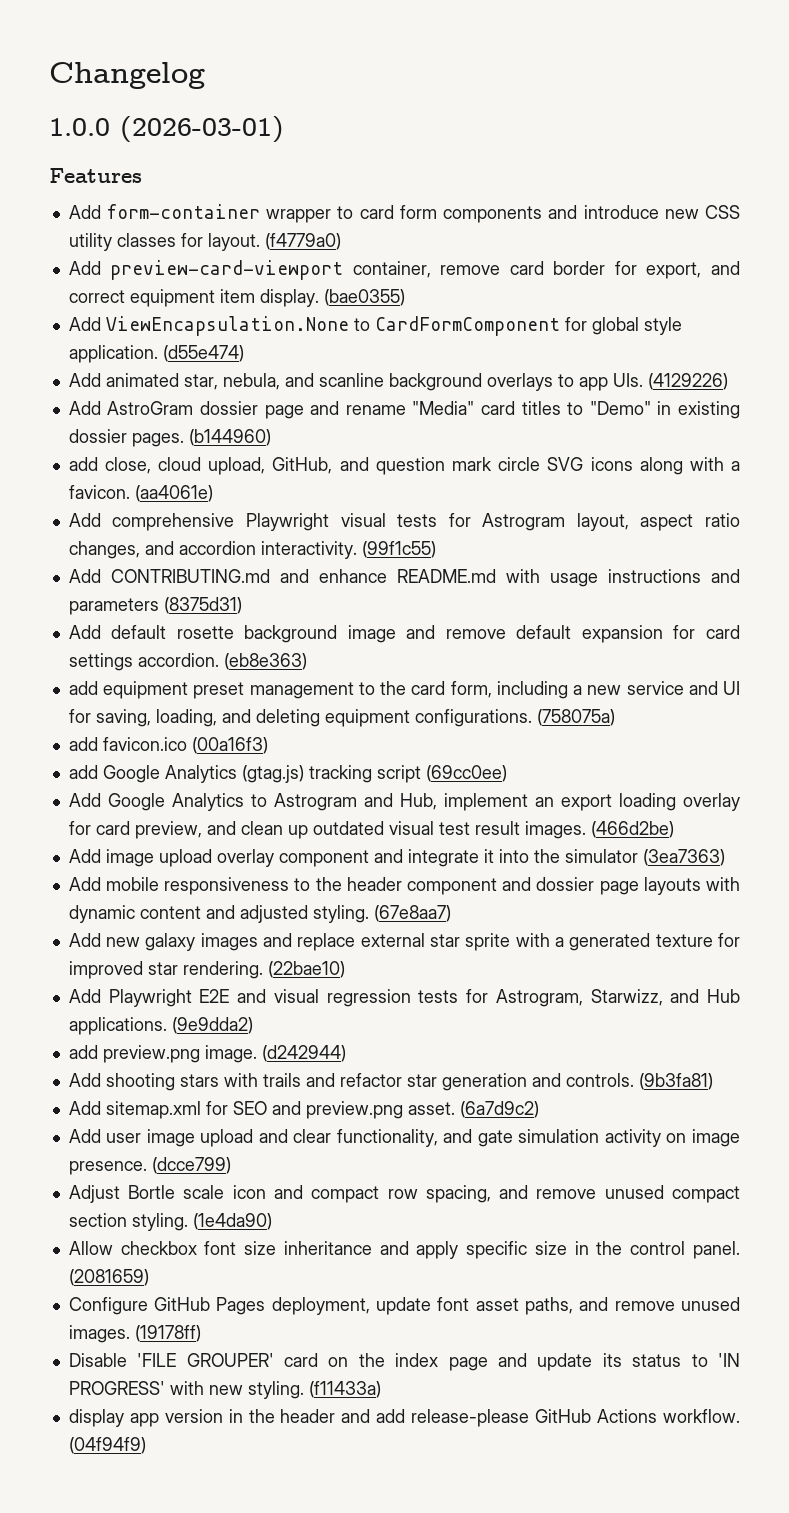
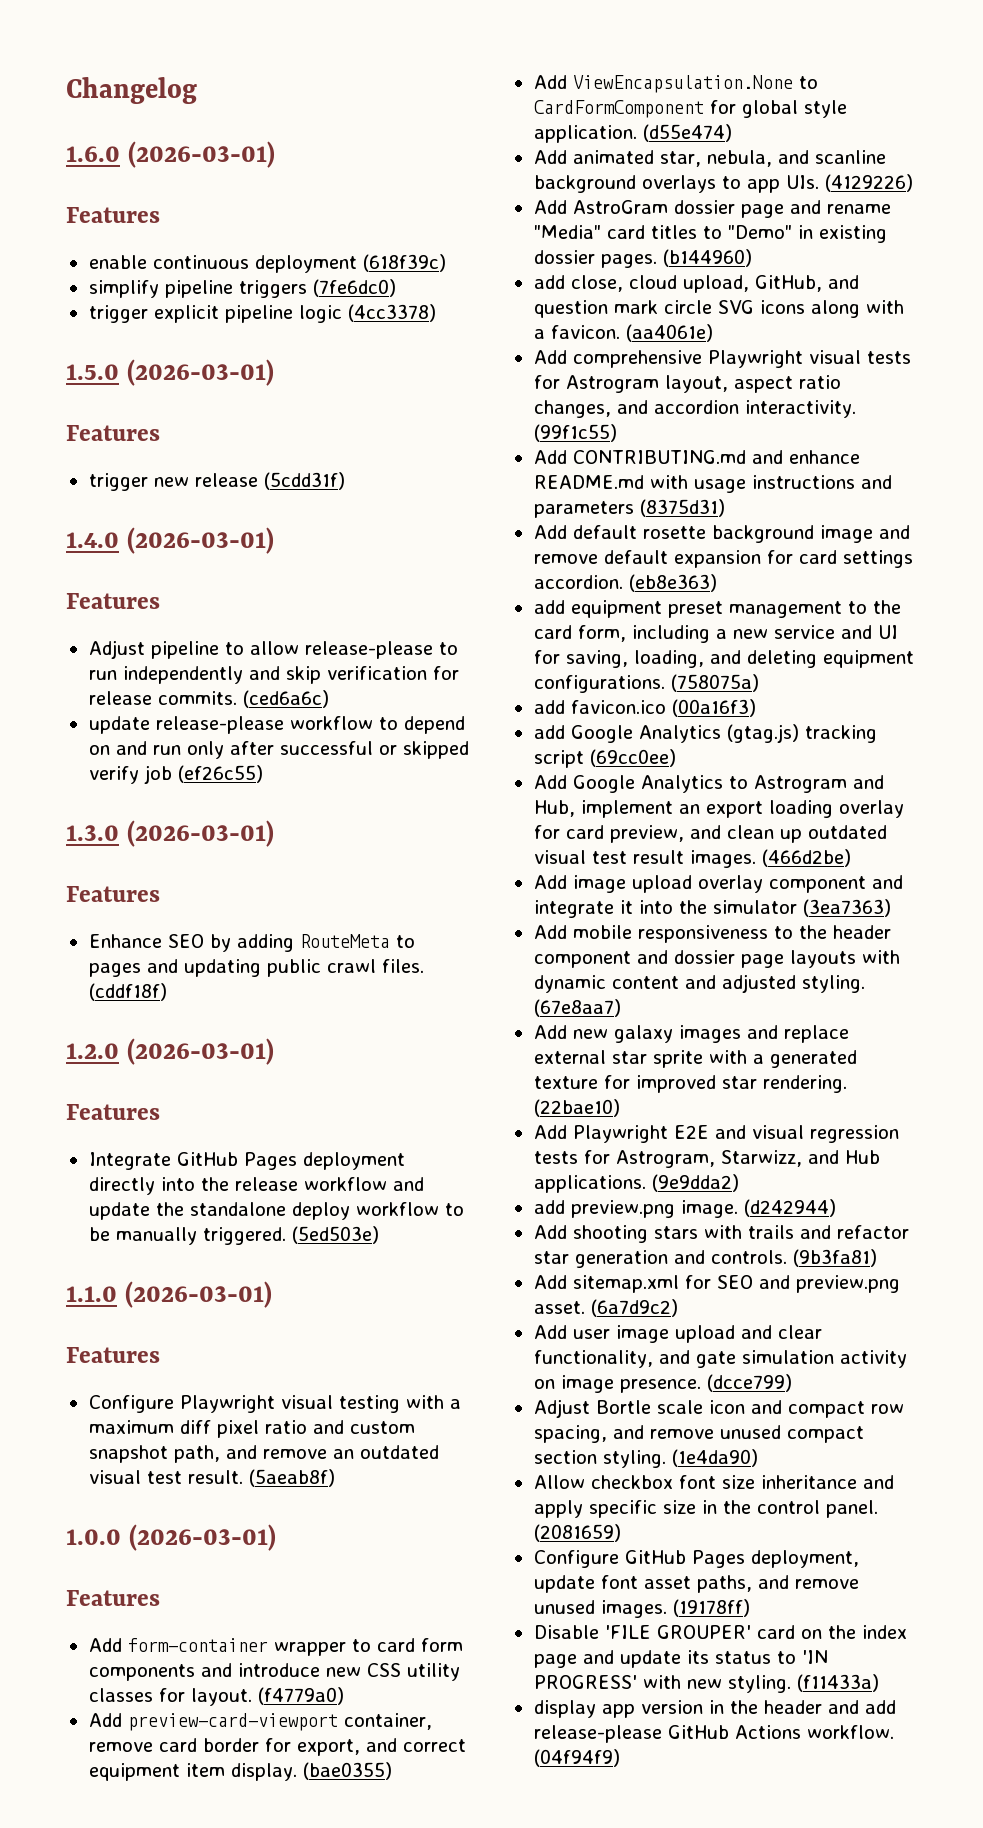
(205, 75) none -> [66,141,275,168] [66,207,160,223] [88,254,446,273] [88,279,396,298] [88,304,436,323] [66,359,274,386] [66,425,160,441] [88,472,345,491] [66,527,274,554] [66,593,160,609] [88,640,458,659] [88,666,459,684] [88,690,329,708] [88,716,465,734] [88,741,469,759] [88,765,263,784] [66,820,274,847] [66,886,160,902] [88,934,415,952] [88,959,424,977] [88,983,167,1001] [66,1038,274,1065] [66,1104,160,1120] [88,1152,405,1170] [88,1177,424,1195] [88,1202,464,1220] [88,1226,379,1245] [66,1281,272,1308] [66,1347,160,1363] [88,1395,461,1413] [88,1420,415,1438] [88,1445,439,1463] [88,1469,335,1487] // 1.6.0 (2026-03-01) // Features // enable continuous deployment (618f39c) // simplify pipeline triggers (7fe6dc0) // trigger explicit pipeline logic (4cc3378) // 1.5.0 (2026-03-01) // Features // trigger new release (5cdd31f) // 1.4.0 (2026-03-01) // Features // Adjust pipeline to allow release-please to run independently and skip verification for release commits. (ced6a6c) // update release-please workflow to depend on and run only after successful or skipped verify job (ef26c55) // 1.3.0 (2026-03-01) // Features // Enhance SEO by adding RouteMeta to pages and updating public crawl files. (cddf18f) // 1.2.0 (2026-03-01) // Features // Integrate GitHub Pages deployment directly into the release workflow and update the standalone deploy workflow to be manually triggered. (5ed503e) // 1.1.0 (2026-03-01) // Features // Configure Playwright visual testing with a maximum diff pixel ratio and custom snapshot path, and remove an outdated visual test result. (5aeab8f)

